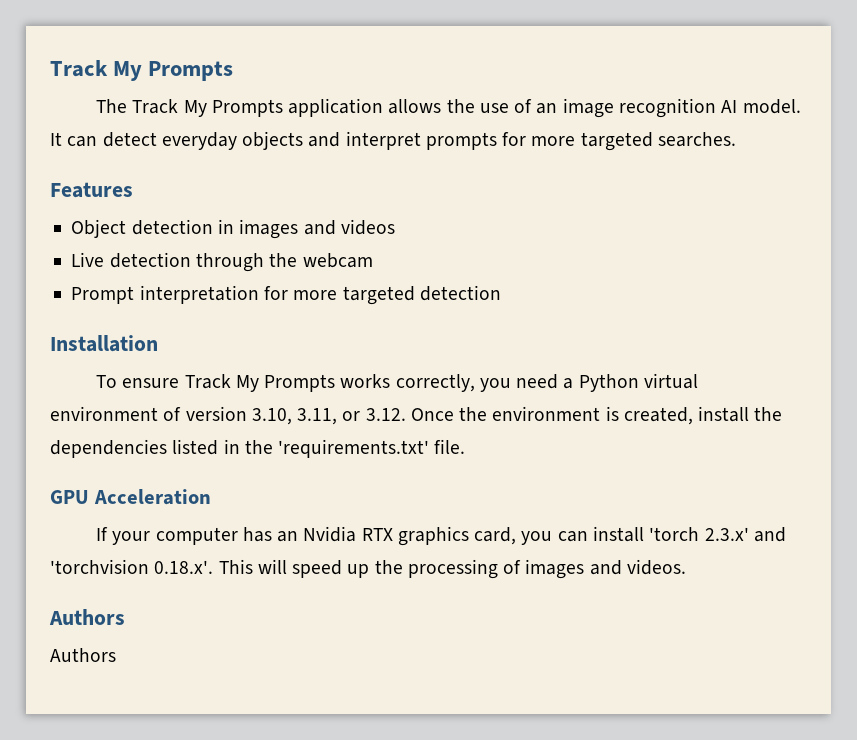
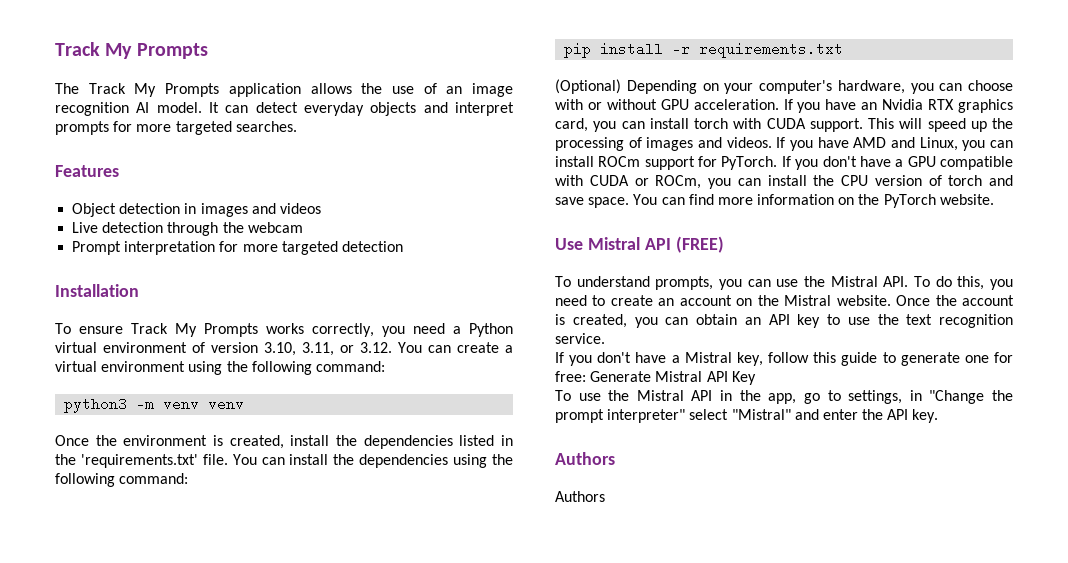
(406, 414) none -> [398,342,513,353] [55,361,385,375] [64,397,245,413] You can create a virtual environment using the following command: // python3 -m venv venv //
[50,489,211,505] [96,527,272,545] // GPU Acceleration // If your computer has -> [232,454,514,468] [55,473,189,487] [564,42,844,58] [555,79,1013,94] [555,99,857,113] You can install the dependencies using the following command: // pip install -r requirements.txt // (Optional) Depending on your computer's hardware, you can choose with or without GPU acceleration. If you have
[649,527,786,542] [50,559,214,574] 'torch 2.3.x' and 'torchvision 0.18.x'. -> [694,118,863,132] torch with CUDA support.
(686, 567) none -> [776,137,1014,151] [555,156,1014,170] [555,175,1013,189] [555,194,994,208] [555,236,724,253] [555,276,1013,290] [555,295,1014,306] [555,314,1013,328] [555,333,605,344] [555,352,1013,366] [555,371,756,385] [555,390,1014,404] [555,409,939,423] If you have AMD and Linux, you can install ROCm support for PyTorch. If you don't have a GPU compatible with CUDA or ROCm, you can install the CPU version of torch and save space. You can find more information on the PyTorch website. // Use Mistral API (FREE) // To understand prompts, you can use the Mistral API. To do this, you need to create an account on the Mistral website. Once the account is created, you can obtain an API key to use the text recognition service. // If you don't have a Mistral key, follow this guide to generate one for free: Generate Mistral API Key // To use the Mistral API in the app, go to settings, in "Change the prompt interpreter" select "Mistral" and enter the API key.

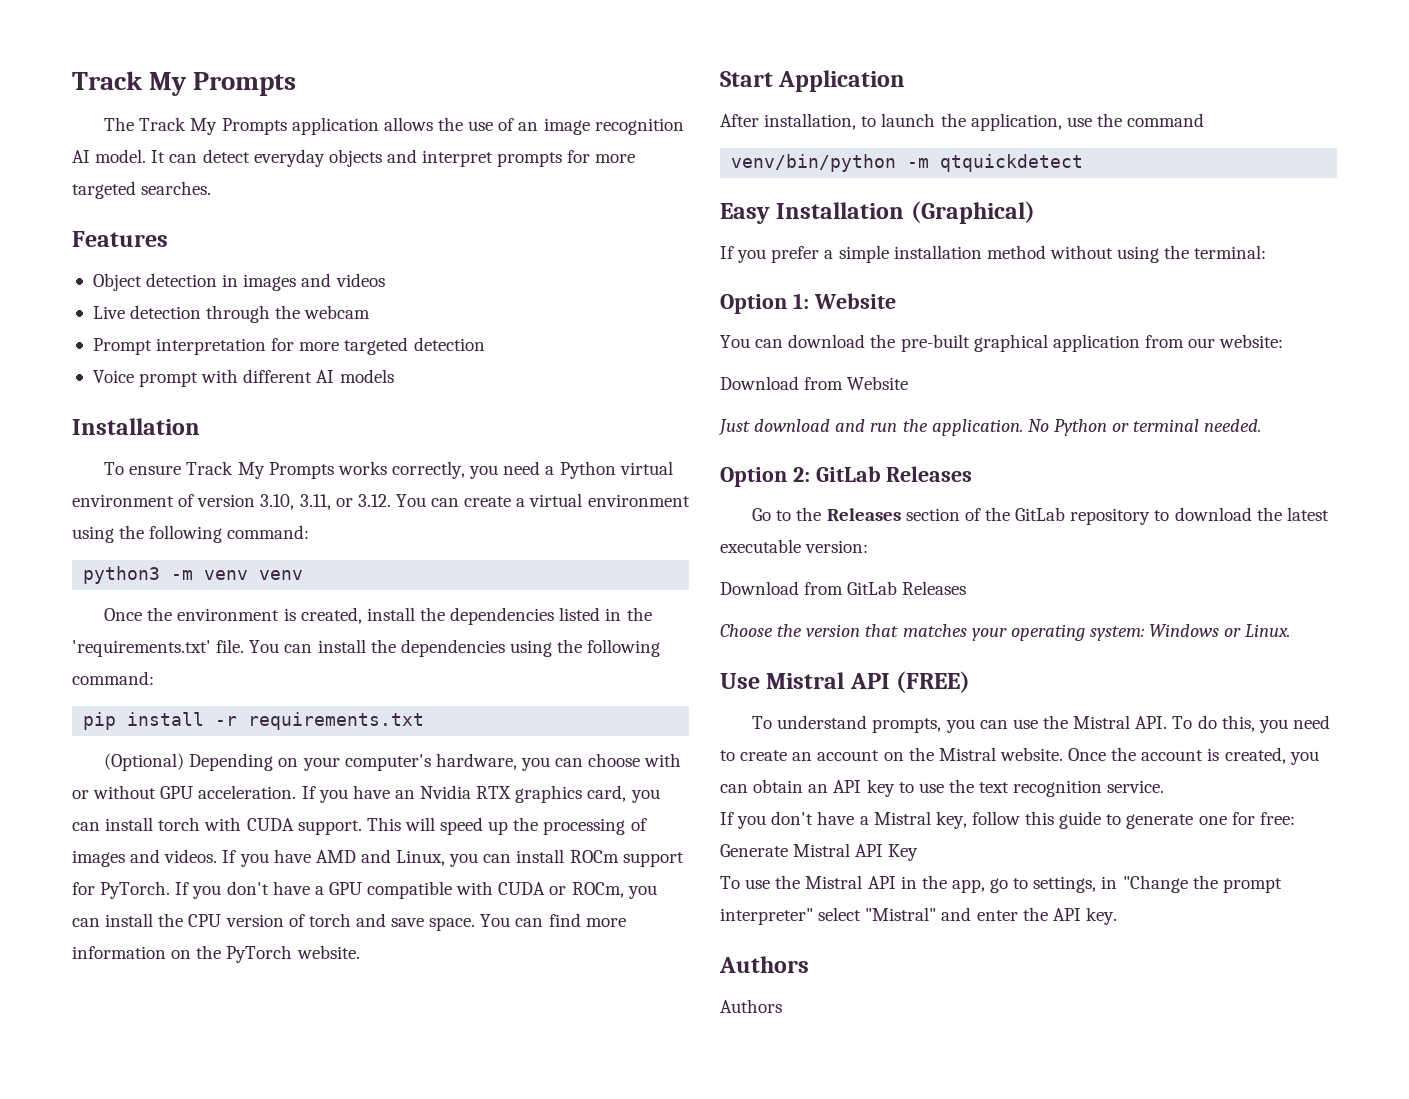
(403, 246) none -> [92,369,394,387] // Voice prompt with different AI models
(994, 199) none -> [720,70,906,92] [720,113,1205,131] [731,154,1084,172] [720,201,1035,224] [720,245,1267,263] [720,293,896,314] [720,334,1284,352] [720,376,909,390] [718,419,1262,436] [720,466,973,487] [752,507,1329,525] [720,539,869,553] [720,581,967,595] [720,624,1291,641] // Start Application // After installation, to launch the application, use the command // venv/bin/python -m qtquickdetect // Easy Installation (Graphical) // If you prefer a simple installation method without using the terminal: // Option 1: Website // You can download the pre-built graphical application from our website: // Download from Website // Just download and run the application. No Python or terminal needed. // Option 2: GitLab Releases // Go to the Releases section of the GitLab repository to download the latest executable version: // Download from GitLab Releases // Choose the version that matches your operating system: Windows or Linux.

